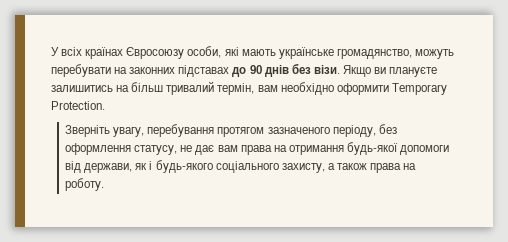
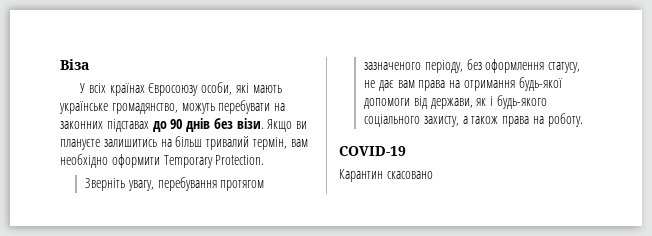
(51, 51) none -> [60,59,89,70] Віза //
(105, 184) none -> [339,146,406,156] [339,169,433,182] // COVID-19 // Карантин скасовано

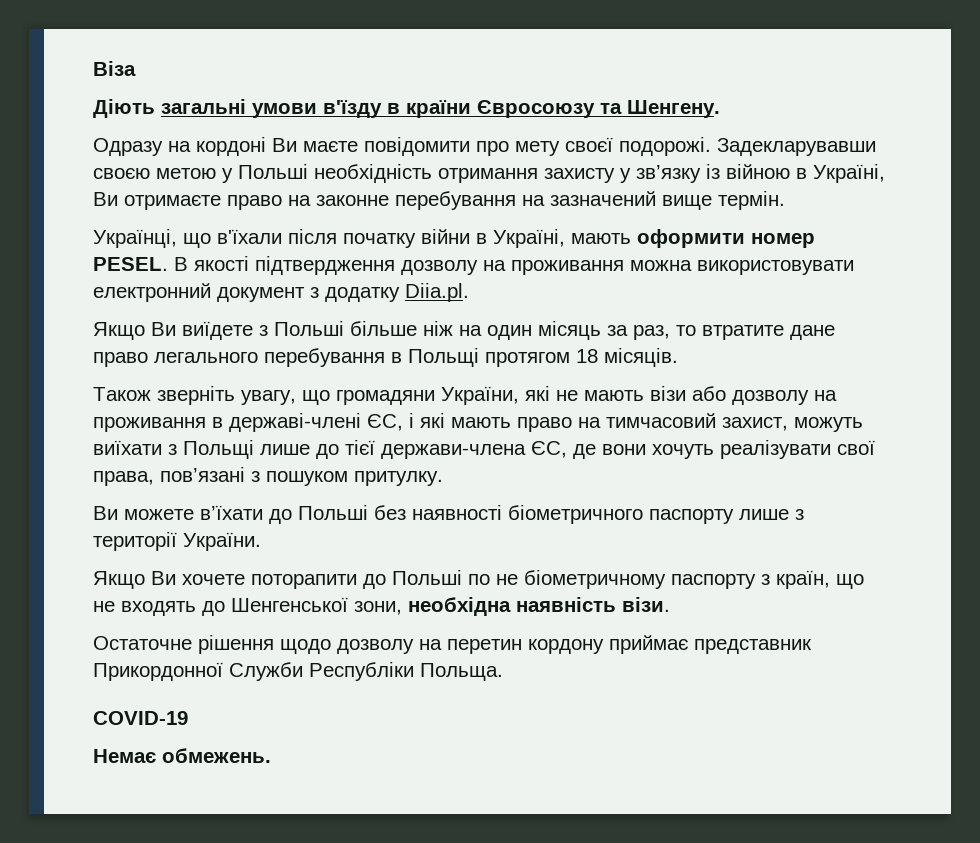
[80,82,282,96] [59,100,286,114] [60,118,308,132] [60,136,308,150] [60,154,265,168] [85,177,265,191] [364,59,581,73] [364,77,562,91] [364,95,548,109] [364,113,583,127] У всіх країнах Євросоюзу особи, які мають українське громадянство, можуть перебувати на законних підставах до 90 днів без візи. Якщо ви плануєте залишитись на більш тривалий термін, вам необхідно оформити Temporary Protection. // Зверніть увагу, перебування протягом зазначеного періоду, без оформлення статусу, не дає вам права на отримання будь-якої допомоги від держави, як і будь-якого соціального захисту, а також права на роботу. -> [93,99,720,118] [93,137,876,156] [93,164,885,183] [93,191,785,210] [93,229,815,248] [93,256,854,275] [93,283,469,302] [93,321,835,340] [93,348,678,367] [93,386,837,405] [93,413,863,432] [93,440,875,459] [93,467,443,486] [93,505,804,524] [93,532,261,551] [93,570,864,589] [93,597,670,616] [93,635,812,654] [93,662,503,681] Діють загальні умови в'їзду в країни Євросоюзу та Шенгену. // Одразу на кордоні Ви маєте повідомити про мету своєї подорожі. Задекларувавши своєю метою у Польші необхідність отримання захисту у зв’язку із війною в Україні, Ви отримаєте право на законне перебування на зазначений вище термін. // Українці, що в'їхали після початку війни в Україні, мають оформити номер PESEL. В якості підтвердження дозволу на проживання можна використовувати електронний документ з додатку Diia.pl. // Якщо Ви виїдете з Польші більше ніж на один місяць за раз, то втратите дане право легального перебування в Польщі протягом 18 місяців. // Також зверніть увагу, що громадяни України, які не мають візи або дозволу на проживання в державі-члені ЄС, і які мають право на тимчасовий захист, можуть виїхати з Польщі лише до тієї держави-члена ЄС, де вони хочуть реалізувати свої права, пов’язані з пошуком притулку. // Ви можете в’їхати до Польші без наявності біометричного паспорту лише з території України. // Якщо Ви хочете поторапити до Польші по не біометричному паспорту з країн, що не входять до Шенгенської зони, необхідна наявність візи. // Остаточне рішення щодо дозволу на перетин кордону приймає представник Прикордонної Служби Республіки Польща.
[339,169,433,182] Карантин скасовано -> [93,748,271,763] Немає обмежень.

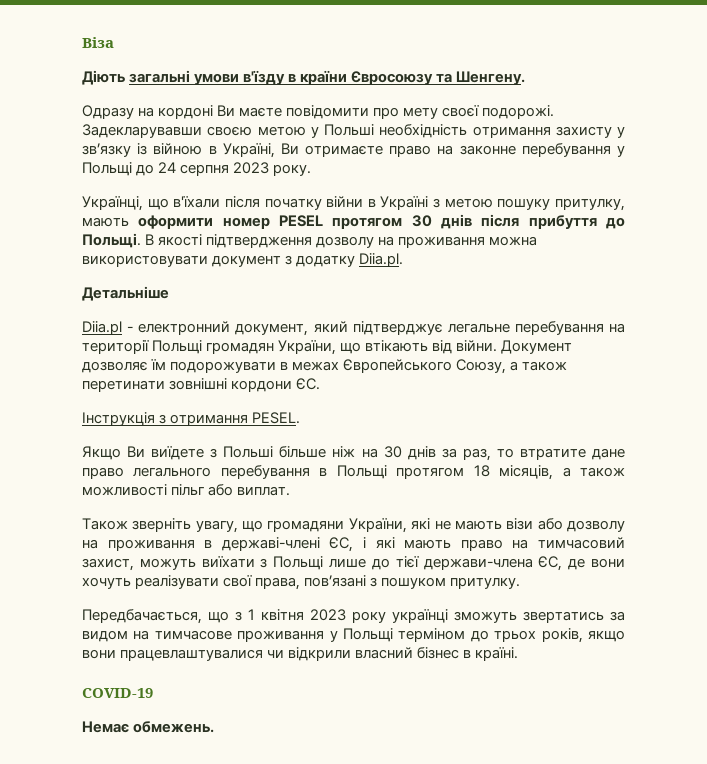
[522,191,785,210] на зазначений вище термін. -> [617,146,625,157] [82,162,312,176] у Польщі до 24 серпня 2023 року.
[493,229,815,248] [93,257,168,271] Україні, мають оформити номер PESEL. -> [380,196,625,211] [82,214,625,229] [82,233,141,248] Україні з метою пошуку притулку, мають оформити номер PESEL протягом 30 днів після прибуття до Польщі.
[93,283,211,302] електронний -> (208, 261) none
(469, 292) none -> [82,286,169,301] [82,321,625,336] [82,340,573,355] [82,359,568,374] [82,378,321,392] [82,412,301,426] // Детальніше // Diia.pl - електронний документ, який підтверджує легальне перебування на території Польщі громадян України, що втікають від війни. Документ дозволяє їм подорожувати в межах Європейського Союзу, а також перетинати зовнішні кордони ЄС. // Інструкція з отримання PESEL.
[487,321,601,340] один місяць -> [383,446,436,460] 30 днів
[604,348,678,367] місяців. -> [499,465,626,480] [82,484,291,496] місяців, а також можливості пільг або виплат.
[93,505,804,524] [93,532,261,551] [93,570,864,589] [93,597,670,616] [93,635,812,654] [93,662,503,681] Ви можете в’їхати до Польші без наявності біометричного паспорту лише з території України. // Якщо Ви хочете поторапити до Польші по не біометричному паспорту з країн, що не входять до Шенгенської зони, необхідна наявність візи. // Остаточне рішення щодо дозволу на перетин кордону приймає представник Прикордонної Служби Республіки Польща. -> [82,609,625,624] [82,628,625,643] [82,647,519,661] Передбачається, що з 1 квітня 2023 року українці зможуть звертатись за видом на тимчасове проживання у Польщі терміном до трьох років, якщо вони працевлаштувалися чи відкрили власний бізнес в країні.

